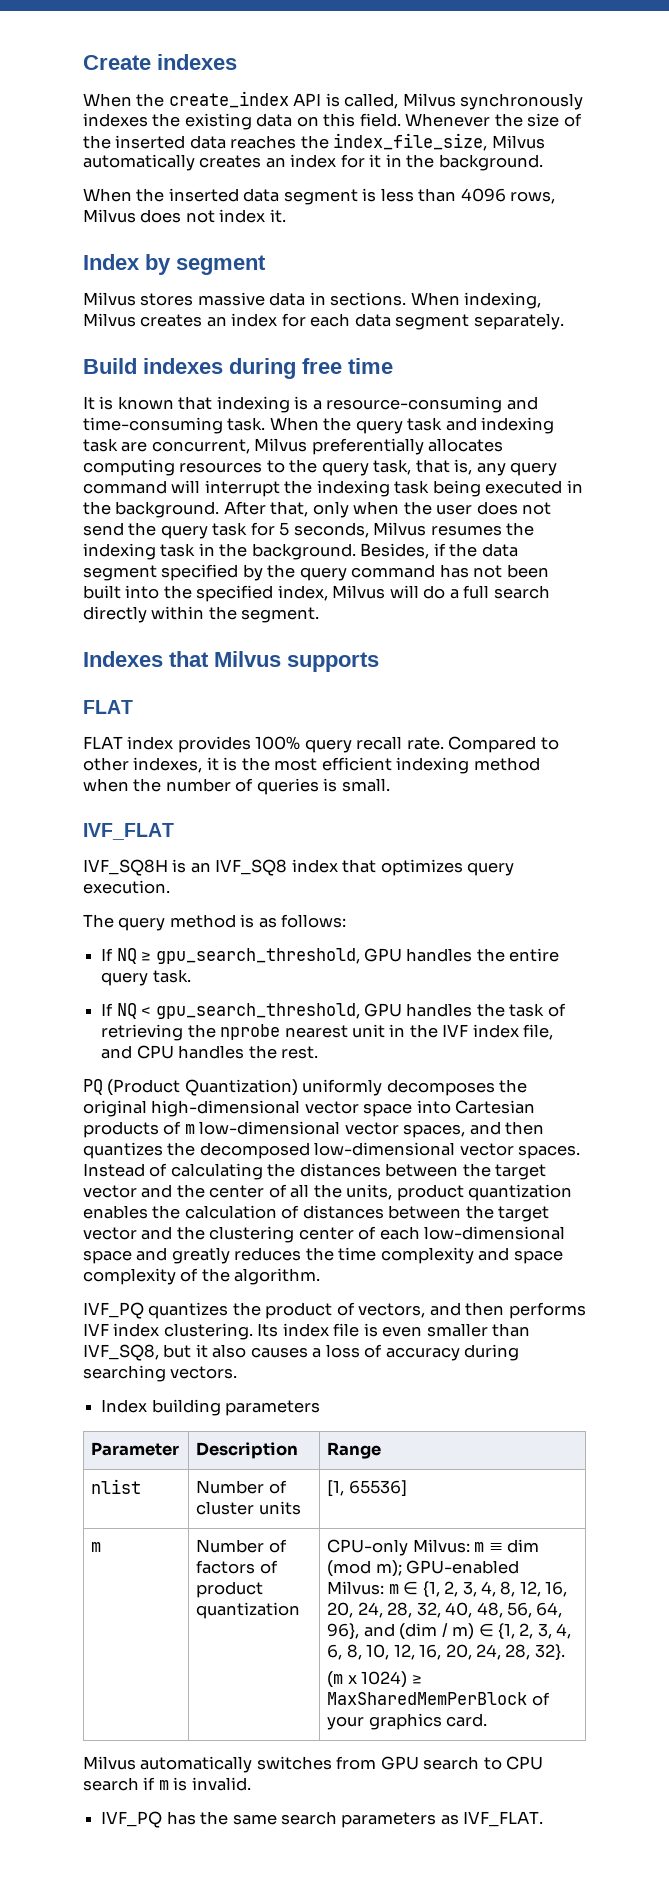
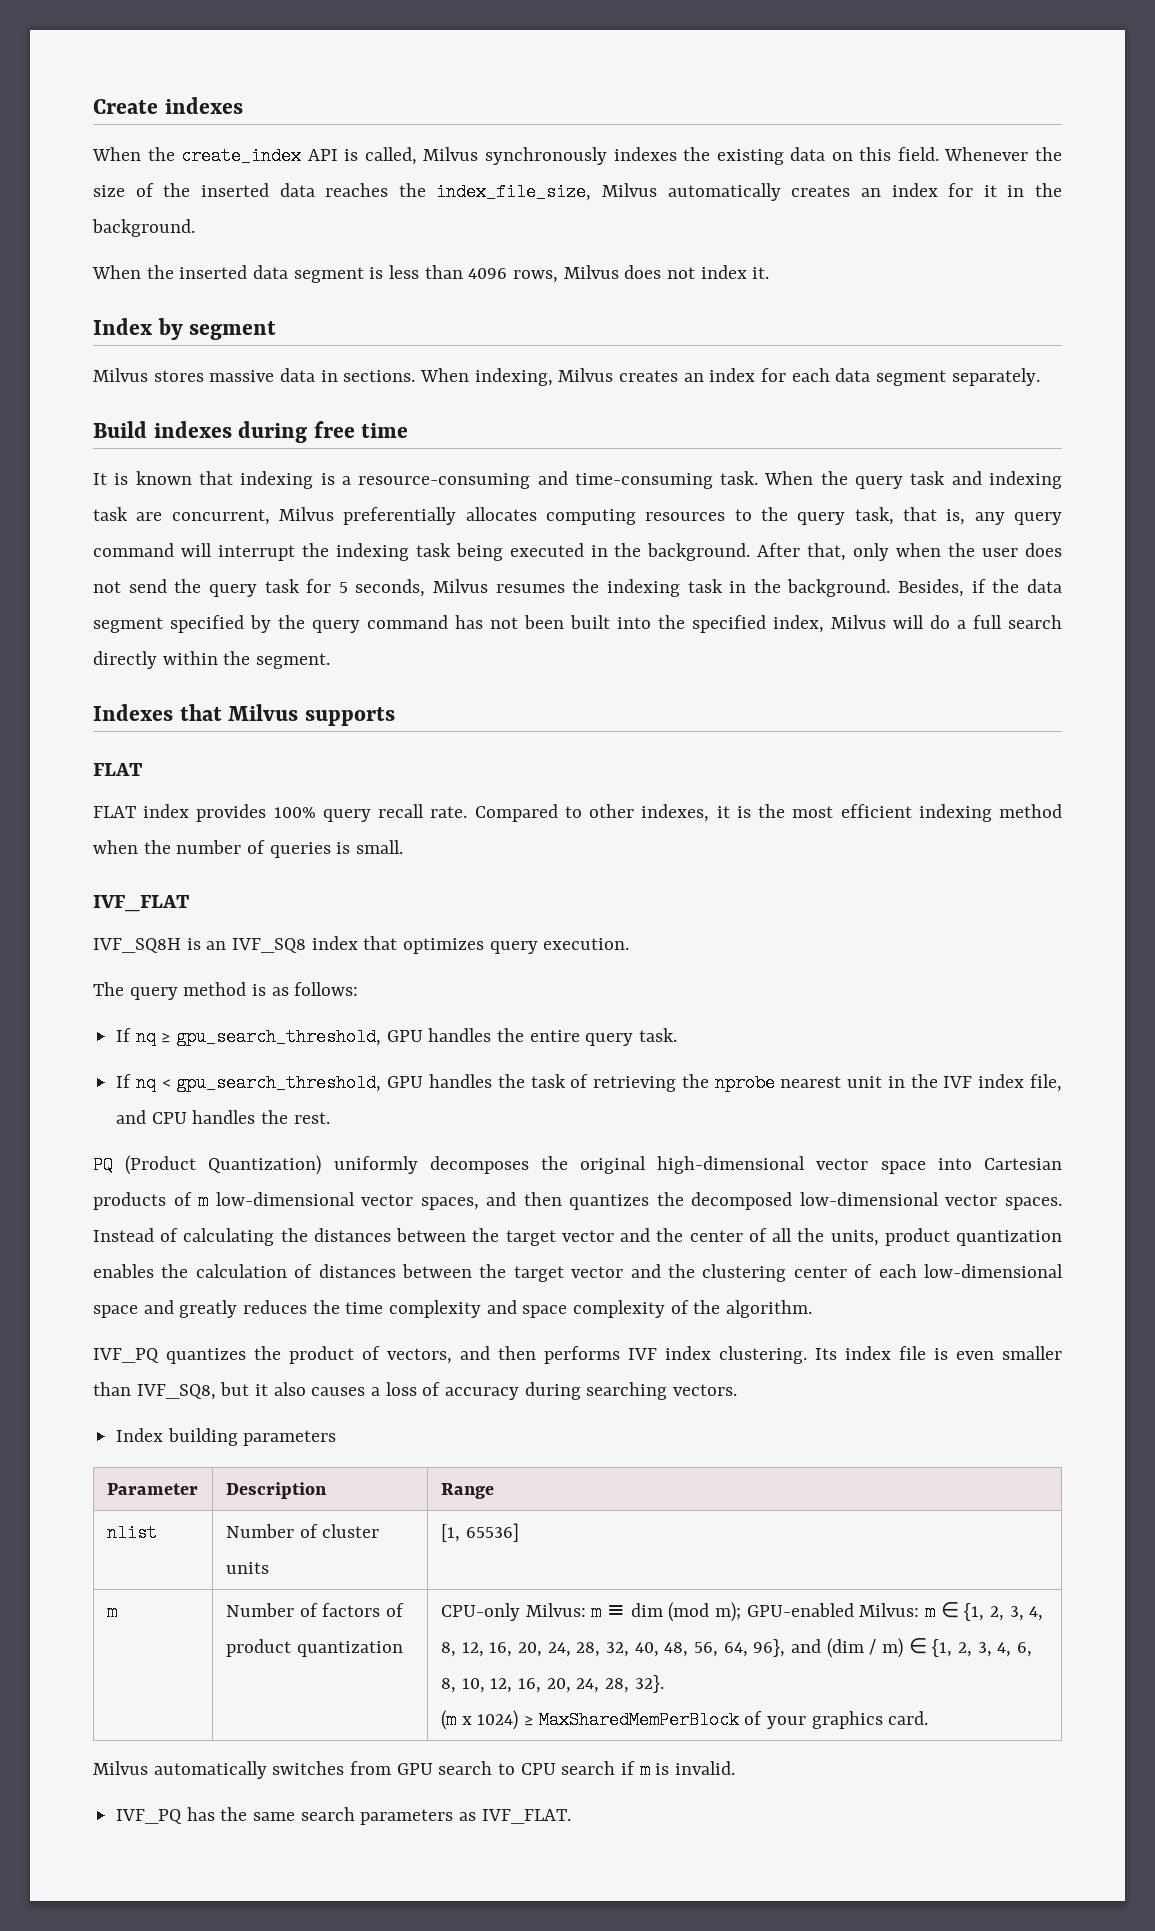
[116,948,137,964] NQ -> [135,1028,156,1046] nq
[116,1003,137,1019] NQ -> [135,1074,156,1092] nq

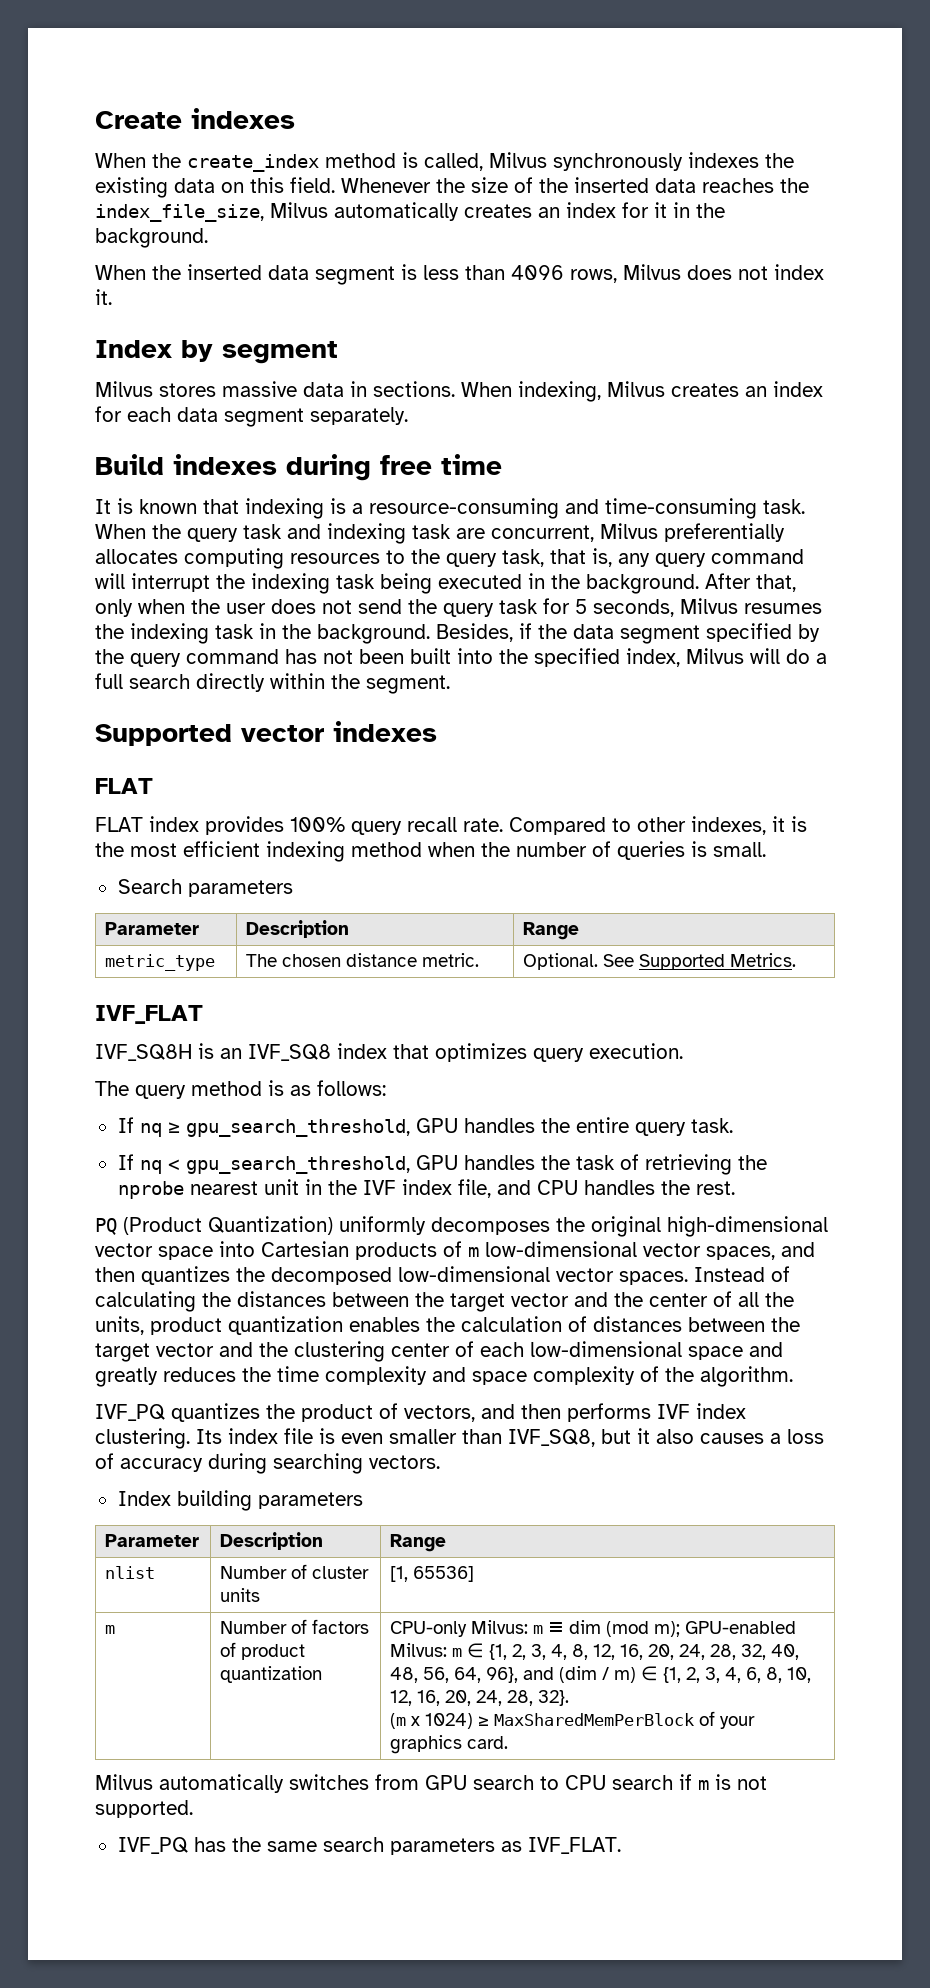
[307,149,338,161] API -> [325,153,396,168] method
[93,704,395,726] Indexes that Milvus supports -> [95,721,437,746] Supported vector indexes
(404, 847) none -> [117,879,293,897] [105,922,200,935] [246,920,350,938] [523,922,580,940] [105,954,216,971] [246,953,480,967] [523,953,797,970] // Search parameters // Parameter | Description | Range // metric_type | The chosen distance metric. | Optional. See Supported Metrics.
[675,1761,736,1775] invalid. -> [737,1776,767,1790] [95,1800,193,1818] not supported.

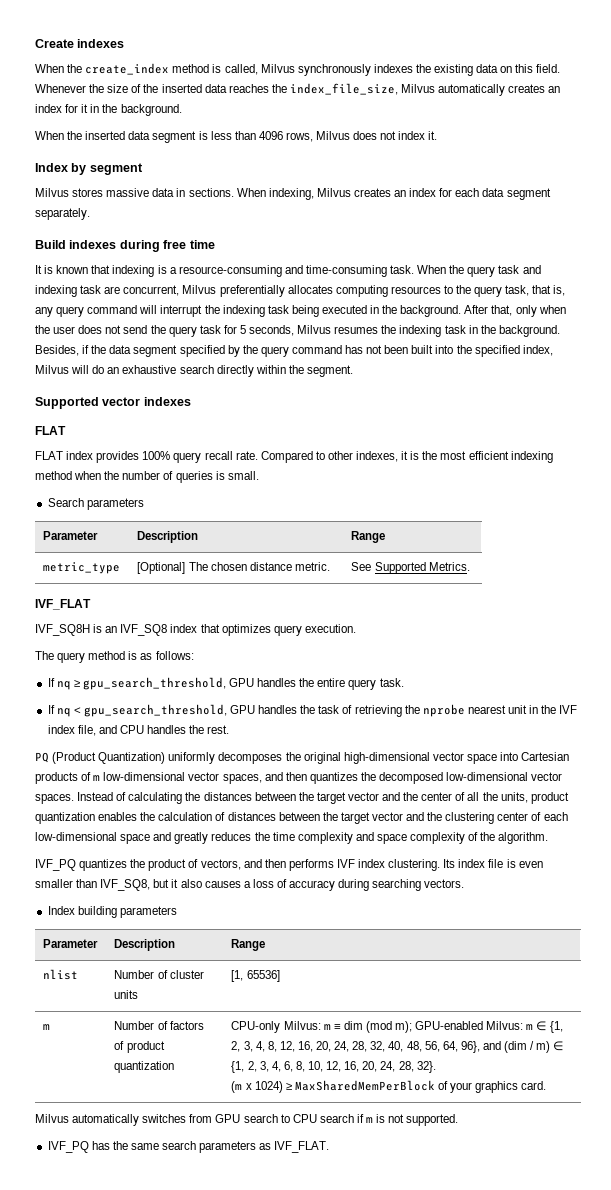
[816,653,827,664] [95,673,123,689] a full -> [107,365,177,374] an exhaustive
(216, 962) none -> [137,562,186,574] [Optional]
[523,953,599,970] Optional. -> (330, 566) none

